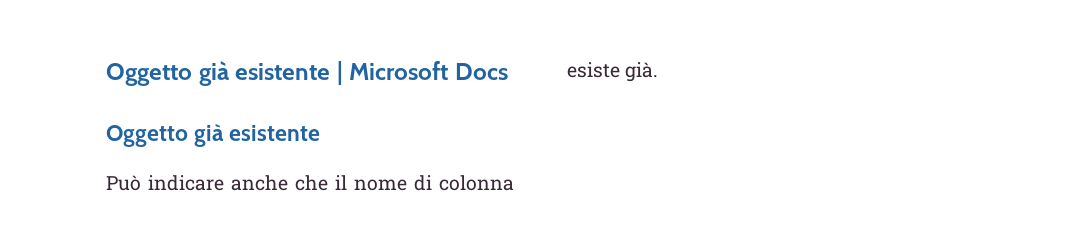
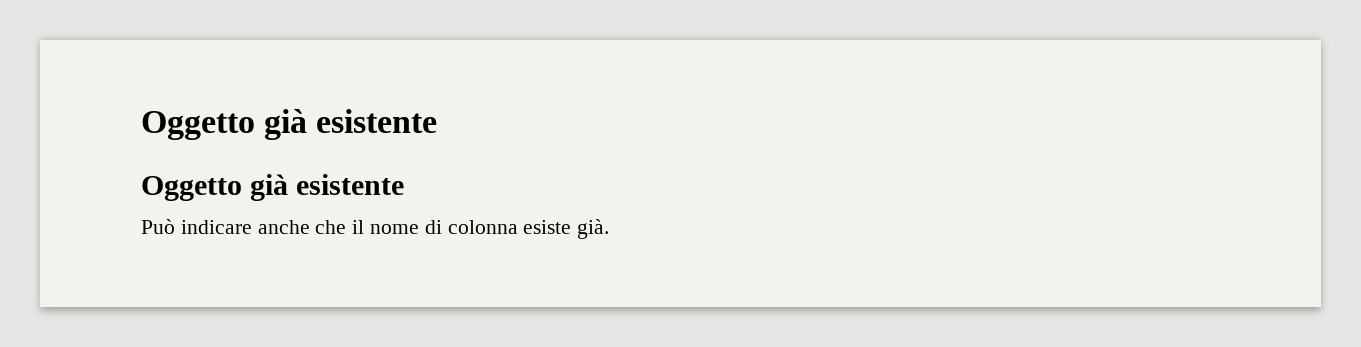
[106,61,509,86] Oggetto già esistente | Microsoft Docs -> [141,109,438,140] Oggetto già esistente

